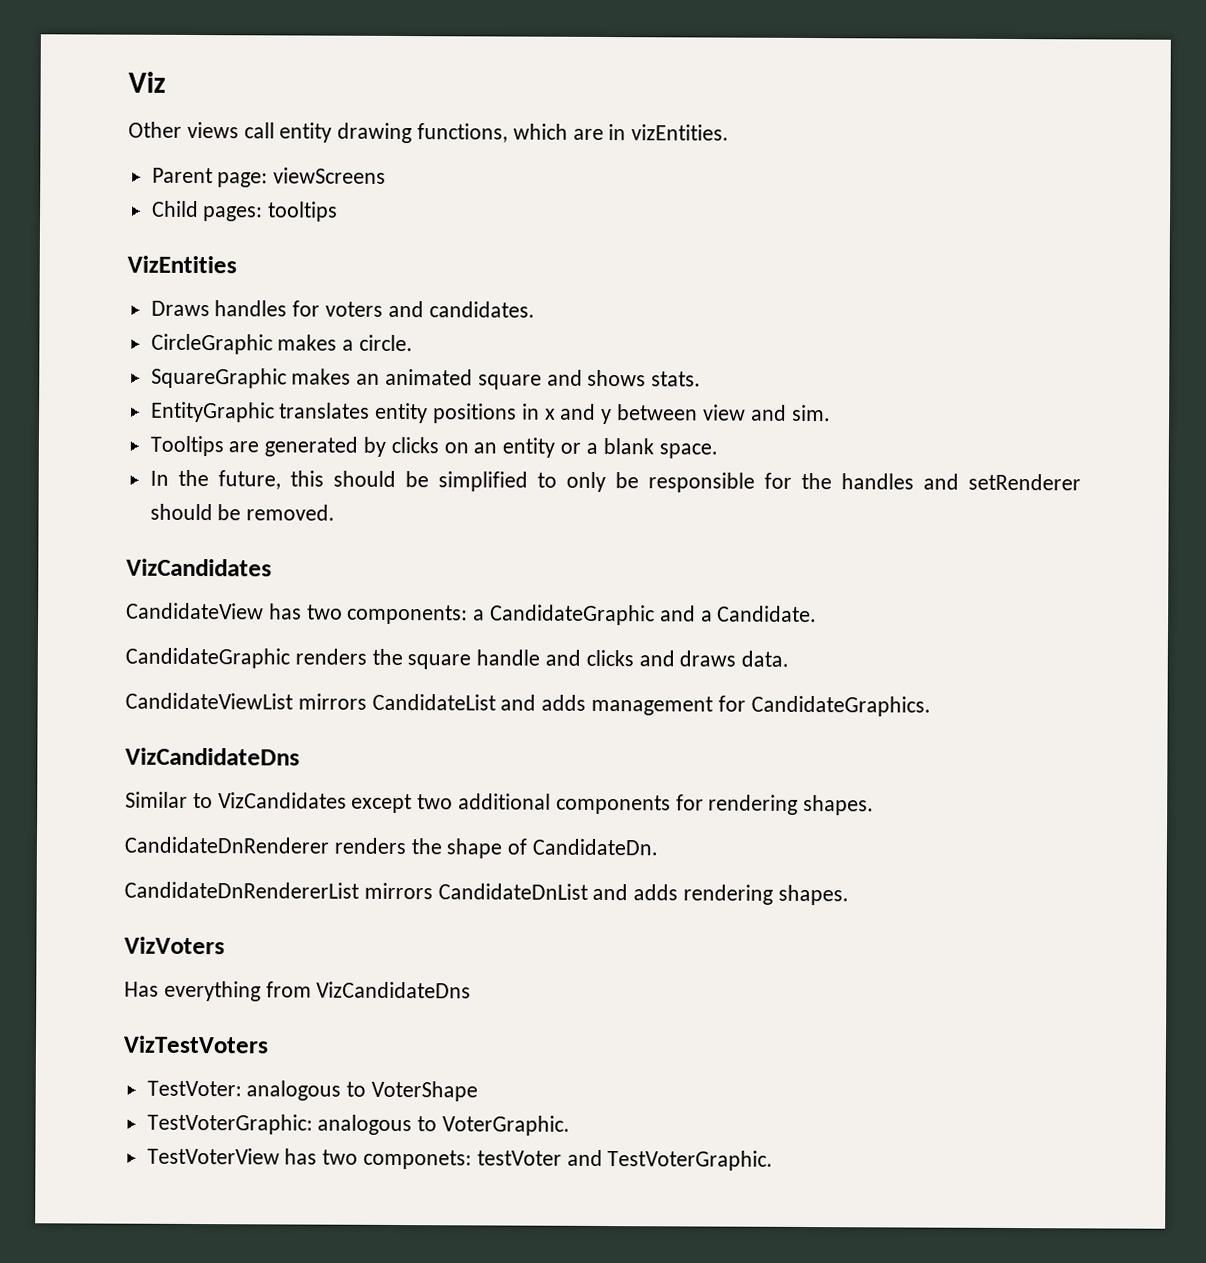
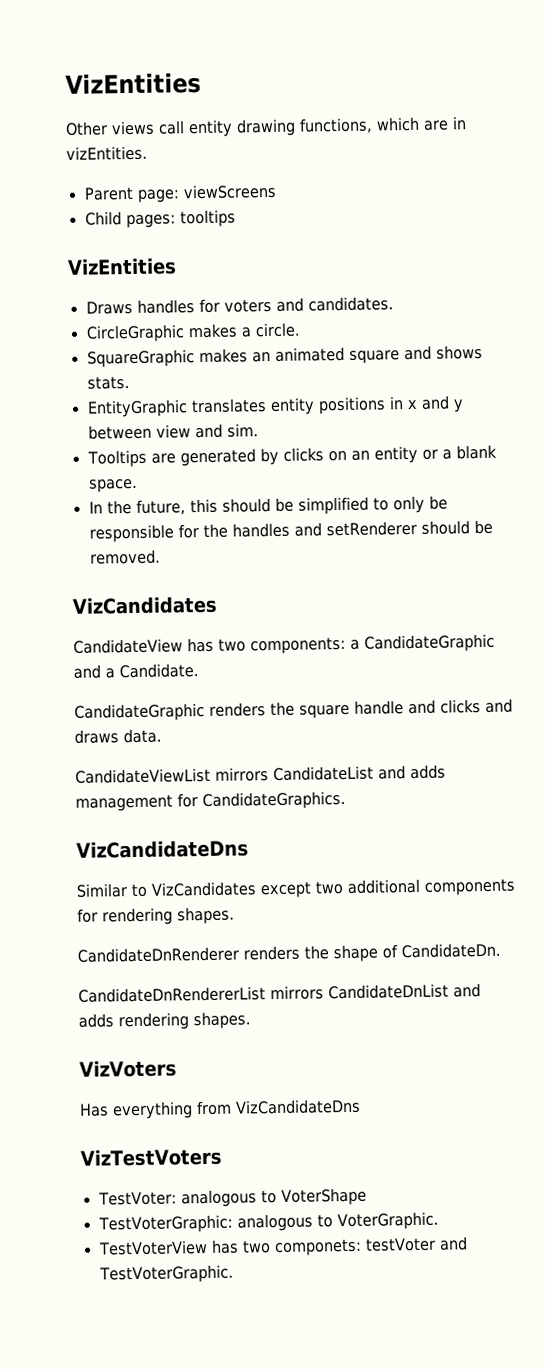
[128,71,166,93] Viz -> [65,72,201,95] VizEntities

